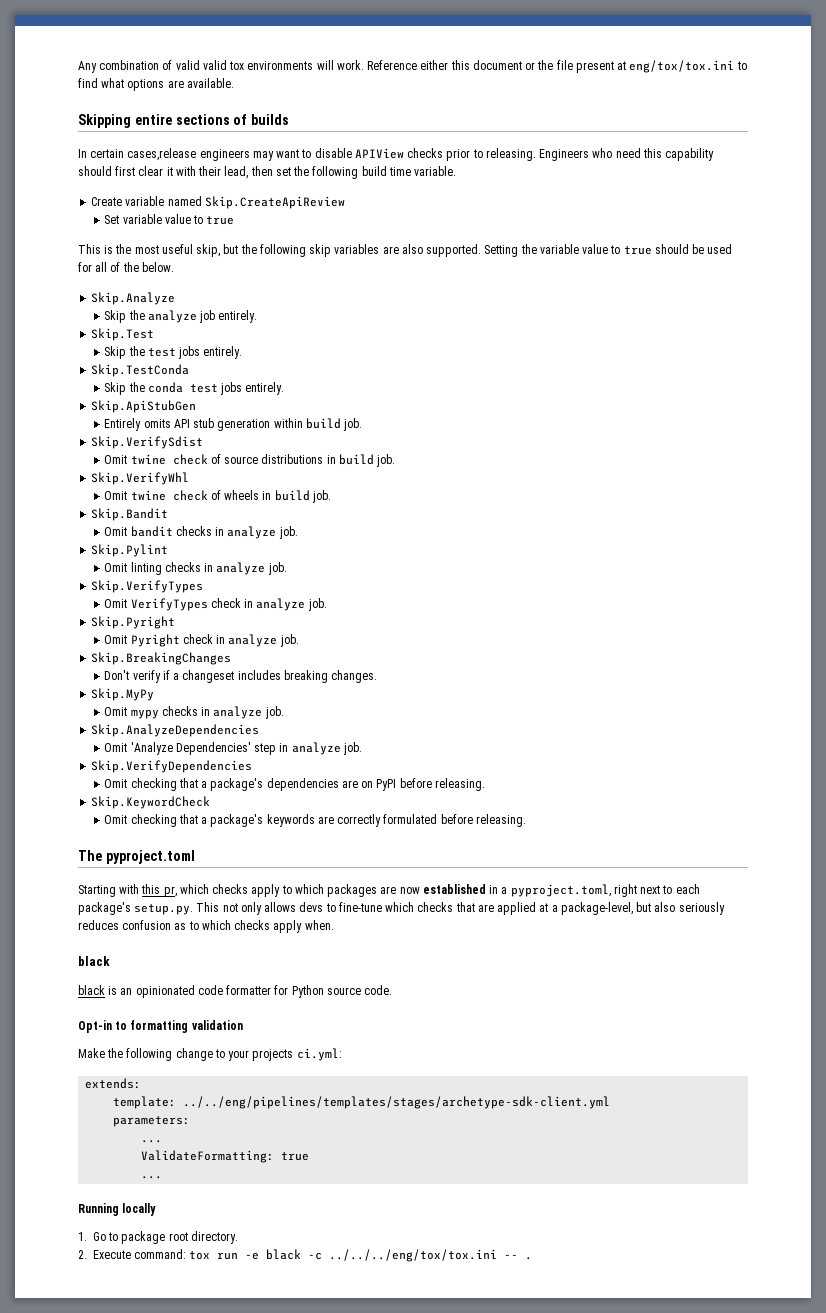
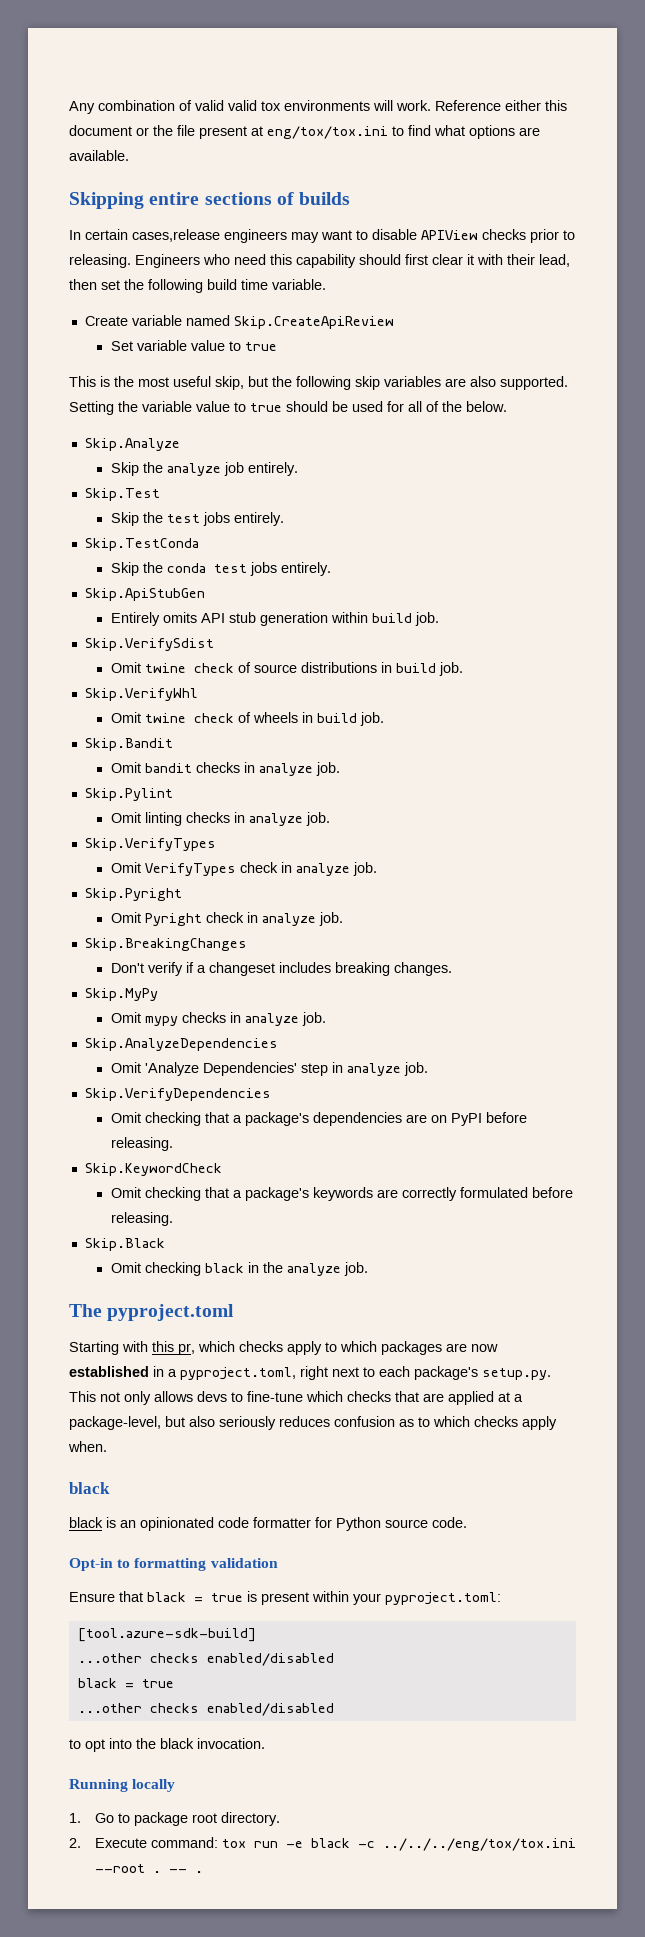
(526, 820) none -> [84,1238,165,1251] [110,1262,368,1276] // Skip.Black // Omit checking black in the analyze job.
[78,1048,342,1061] [85,1078,142,1089] [113,1096,611,1109] [113,1116,191,1127] [141,1140,163,1143] [141,1150,310,1163] [141,1176,163,1179] Make the following change to your projects ci.yml: // extends: // template: ../../eng/pipelines/templates/stages/archetype-sdk-client.yml // parameters: // ... // ValidateFormatting: true // ... -> [69,1591,501,1605] [77,1628,256,1642] [77,1653,334,1666] [77,1678,174,1688] [77,1703,334,1716] [69,1738,265,1752] Ensure that black = true is present within your pyproject.toml: // [tool.azure-sdk-build] // ...other checks enabled/disabled // black = true // ...other checks enabled/disabled // to opt into the black invocation.
(498, 1255) none -> [94,1864,161,1873] --root .

